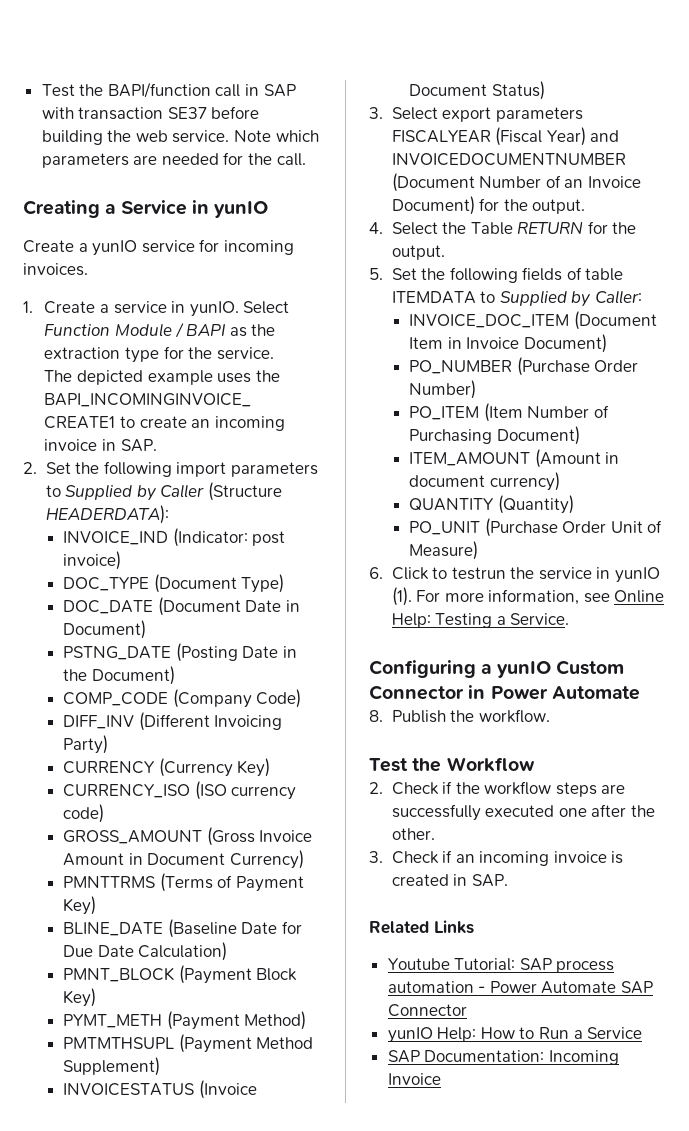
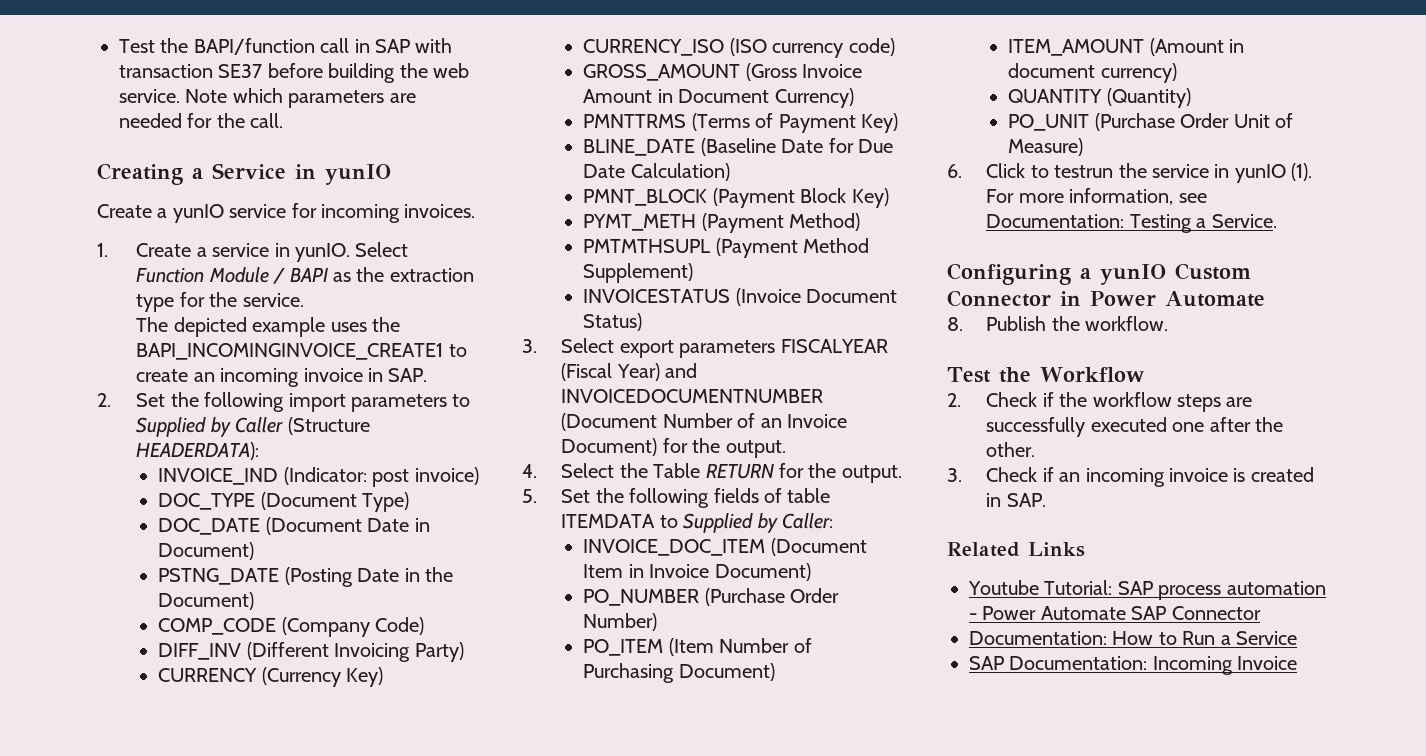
[614,590,665,603] [391,613,431,628] Online Help: -> [986,214,1125,228] Documentation:
[387,1027,477,1043] yunIO Help: -> [969,631,1107,645] Documentation:

